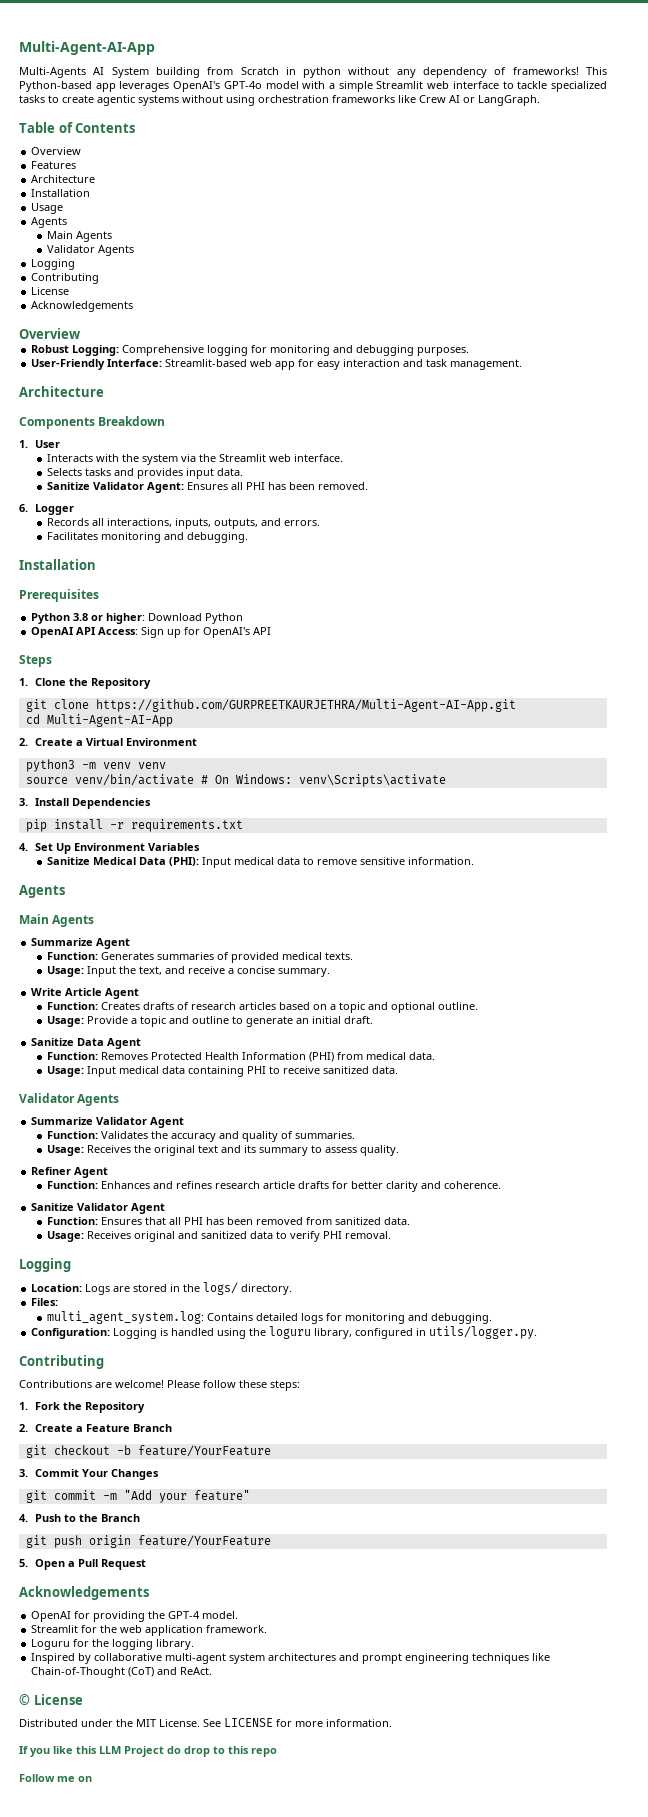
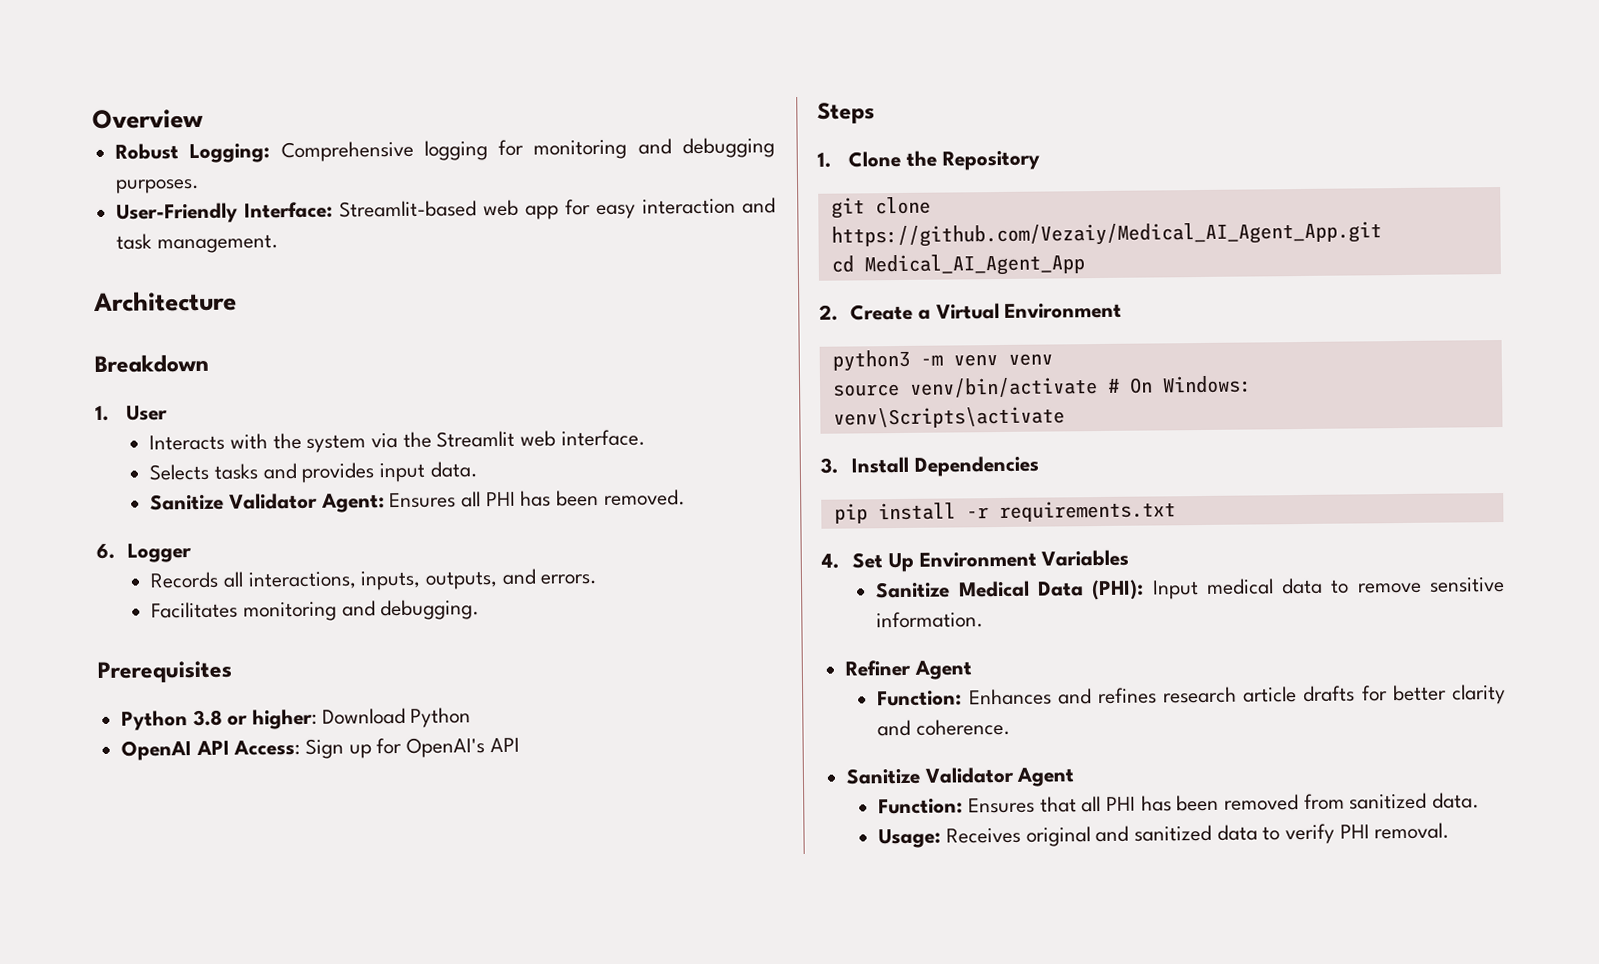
[19,41,155,55] [19,67,608,78] [19,81,607,92] [19,95,540,106] [19,122,136,133] [31,147,82,155] [31,161,77,169] [31,175,96,183] [31,189,91,197] [31,203,64,214] [31,217,68,228] [46,231,112,242] [46,245,134,256] [31,259,76,270] [31,273,100,284] [31,287,70,295] [31,301,134,312] Multi-Agent-AI-App // Multi-Agents AI System building from Scratch in python without any dependency of frameworks! This Python-based app leverages OpenAI's GPT-4o model with a simple Streamlit web interface to tackle specialized tasks to create agentic systems without using orchestration frameworks like Crew AI or LangGraph. // Table of Contents // Overview // Features // Architecture // Installation // Usage // Agents // Main Agents // Validator Agents // Logging // Contributing // License // Acknowledgements // -> (92, 119) none
[19,417,95,429] Components -> (237, 301) none
[19,559,96,570] // Installation -> (481, 610) none
[95,699,516,712] https://github.com/GURPREETKAURJETHRA/Multi-Agent-AI-App.git -> [830,221,1382,248] https://github.com/Vezaiy/Medical_AI_Agent_App.git
[46,714,173,727] Multi-Agent-AI-App -> [863,253,1085,277] Medical_AI_Agent_App
[19,885,65,898] [19,914,95,927] [31,938,131,949] [46,952,353,963] [46,966,330,977] [31,988,140,999] [46,1002,478,1013] [46,1016,373,1027] [31,1038,142,1049] [46,1052,435,1062] [46,1066,398,1077] [19,1093,120,1106] [31,1117,185,1128] [46,1131,355,1142] [46,1145,399,1156] // Agents // Main Agents // Summarize Agent // Function: Generates summaries of provided medical texts. // Usage: Input the text, and receive a concise summary. // Write Article Agent // Function: Creates drafts of research articles based on a topic and optional outline. // Usage: Provide a topic and outline to generate an initial draft. // Sanitize Data Agent // Function: Removes Protected Health Information (PHI) from medical data. // Usage: Input medical data containing PHI to receive sanitized data. // Validator Agents // Summarize Validator Agent // Function: Validates the accuracy and quality of summaries. // Usage: Receives the original text and its summary to assess quality. -> (985, 620) none
[19,1258,71,1272] [31,1282,293,1295] [31,1298,59,1306] [46,1311,492,1324] [31,1326,538,1339] [19,1355,104,1369] [19,1380,300,1391] [19,1402,145,1413] [19,1424,172,1432] [25,1445,271,1458] [19,1469,159,1480] [25,1490,250,1503] [19,1514,140,1522] [25,1535,271,1548] [19,1559,146,1570] [19,1586,149,1600] [31,1611,239,1622] [31,1625,268,1636] [31,1639,195,1650] [31,1653,551,1664] [31,1667,213,1678] [19,1694,83,1705] [19,1718,392,1727] [19,1746,277,1757] [19,1774,92,1782] // Logging // Location: Logs are stored in the logs/ directory. // Files: // multi_agent_system.log: Contains detailed logs for monitoring and debugging. // Configuration: Logging is handled using the loguru library, configured in utils/logger.py. // Contributing // Contributions are welcome! Please follow these steps: // 1. Fork the Repository // 2. Create a Feature Branch // git checkout -b feature/YourFeature // 3. Commit Your Changes // git commit -m "Add your feature" // 4. Push to the Branch // git push origin feature/YourFeature // 5. Open a Pull Request // Acknowledgements // OpenAI for providing the GPT-4 model. // Streamlit for the web application framework. // Loguru for the logging library. // Inspired by collaborative multi-agent system architectures and prompt engineering techniques like Chain-of-Thought (CoT) and ReAct. // © License // Distributed under the MIT License. See LICENSE for more information. // If you like this LLM Project do drop to this repo // Follow me on -> (1451, 831) none

